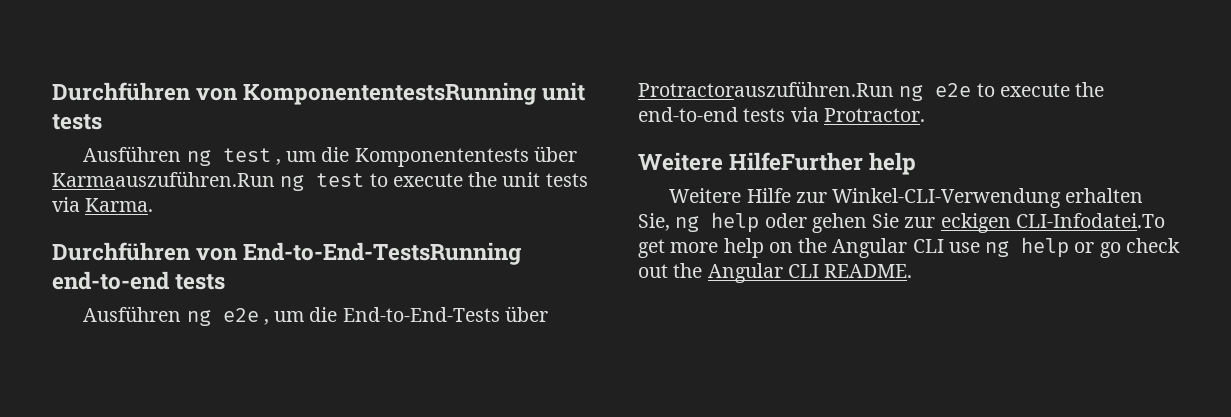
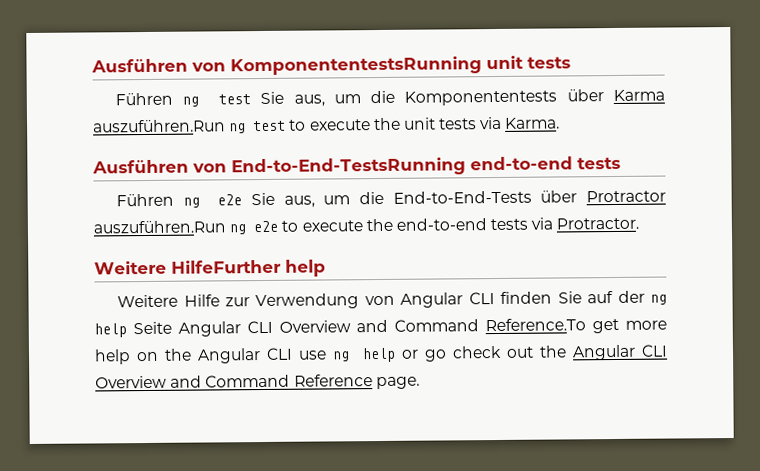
[52,82,190,101] Durchführen -> [91,58,188,73] Ausführen
[83,146,281,166] Ausführen ng test , -> [115,91,325,107] Führen ng test Sie aus,
[52,171,275,187] Karmaauszuführen.Run -> [613,89,665,101] [93,119,226,133] Karma auszuführen.Run
[52,242,190,261] Durchführen -> [92,159,189,174] Ausführen
[83,306,269,326] Ausführen ng e2e , -> [116,192,315,208] Führen ng e2e Sie aus,
[638,81,894,97] Protractorauszuführen.Run -> [586,190,667,203] [93,220,226,234] Protractor auszuführen.Run
[832,188,1144,208] [638,212,1165,233] Winkel-CLI-Verwendung erhalten Sie, ng help oder gehen Sie zur eckigen CLI-Infodatei.To -> [255,290,667,310] [94,318,587,338] Verwendung von Angular CLI finden Sie auf der ng help Seite Angular CLI Overview and Command Reference.To
[824,264,913,278] README. -> [95,374,420,390] Overview and Command Reference page.

